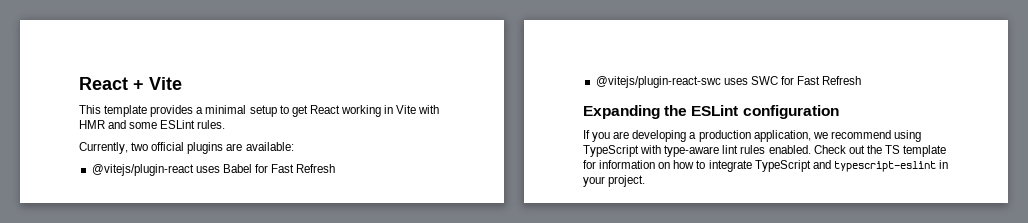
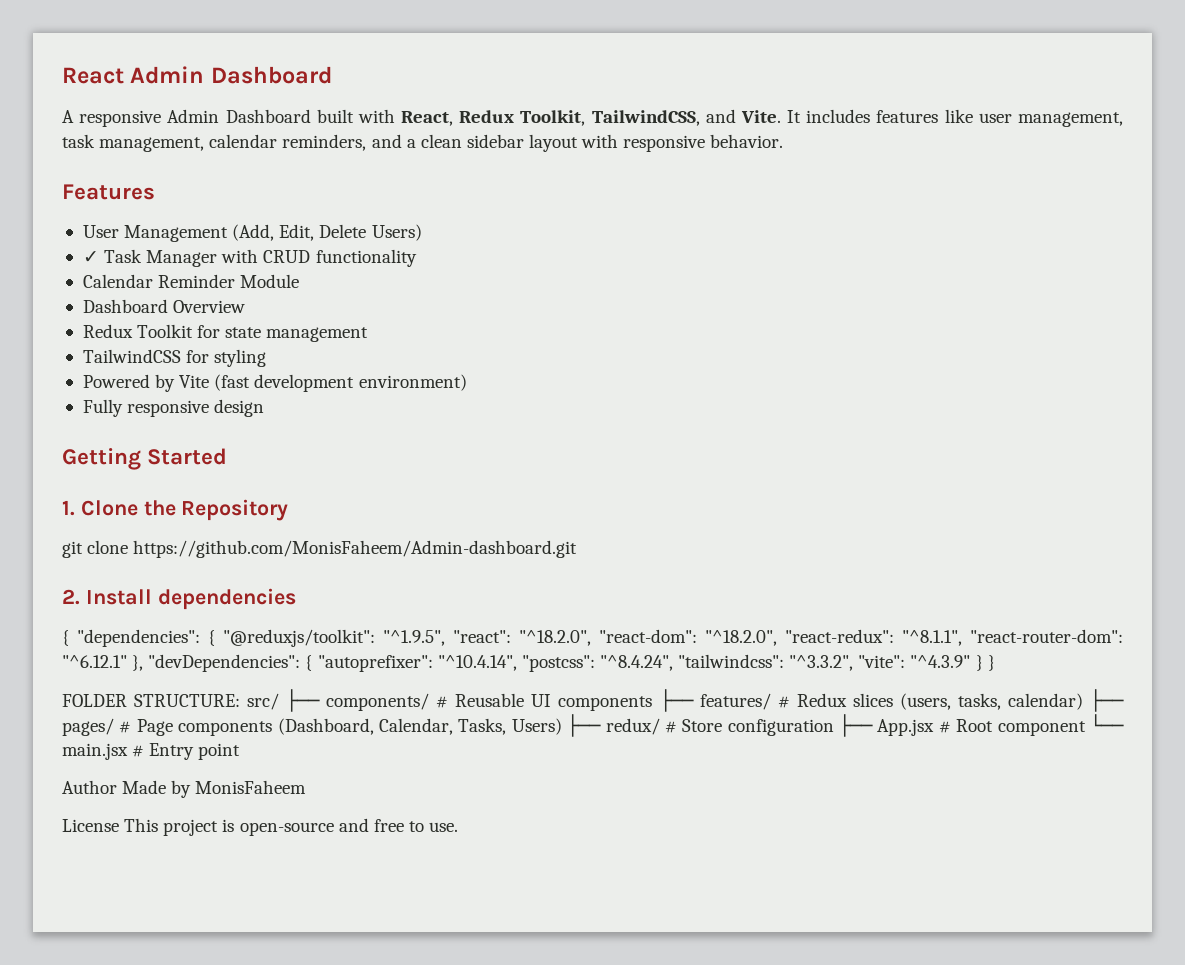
[79,77,182,90] [79,105,440,117] [79,120,226,129] [79,142,294,154] [91,164,336,176] [595,76,862,88] [583,105,839,119] [583,130,921,142] [583,145,947,157] [583,160,948,172] [583,175,646,187] React + Vite // This template provides a minimal setup to get React working in Vite with HMR and some ESLint rules. // Currently, two official plugins are available: // @vitejs/plugin-react uses Babel for Fast Refresh // @vitejs/plugin-react-swc uses SWC for Fast Refresh // Expanding the ESLint configuration // If you are developing a production application, we recommend using TypeScript with type-aware lint rules enabled. Check out the TS template for information on how to integrate TypeScript and typescript-eslint in your project. -> [62,66,332,84] [62,109,1123,127] [62,134,784,152] [62,184,155,200] [82,224,422,242] [82,249,417,267] [82,274,300,288] [82,299,246,313] [82,324,369,342] [82,349,267,367] [82,374,467,392] [82,399,265,417] [62,448,228,470] [62,499,289,521] [62,540,578,558] [62,588,296,610] [62,629,1123,647] [62,654,995,672] [62,689,1124,712] [62,714,1125,737] [62,743,241,760] [62,780,307,798] [62,818,459,836] React Admin Dashboard // A responsive Admin Dashboard built with React, Redux Toolkit, TailwindCSS, and Vite. It includes features like user management, task management, calendar reminders, and a clean sidebar layout with responsive behavior. // Features // User Management (Add, Edit, Delete Users) // ✓ Task Manager with CRUD functionality // Calendar Reminder Module // Dashboard Overview // Redux Toolkit for state management // TailwindCSS for styling // Powered by Vite (fast development environment) // Fully responsive design // Getting Started // 1. Clone the Repository // git clone https://github.com/MonisFaheem/Admin-dashboard.git // 2. Install dependencies // { "dependencies": { "@reduxjs/toolkit": "^1.9.5", "react": "^18.2.0", "react-dom": "^18.2.0", "react-redux": "^8.1.1", "react-router-dom": "^6.12.1" }, "devDependencies": { "autoprefixer": "^10.4.14", "postcss": "^8.4.24", "tailwindcss": "^3.3.2", "vite": "^4.3.9" } } // FOLDER STRUCTURE: src/ ├── components/ # Reusable UI components ├── features/ # Redux slices (users, tasks, calendar) ├── pages/ # Page components (Dashboard, Calendar, Tasks, Users) ├── redux/ # Store configuration ├── App.jsx # Root component └── main.jsx # Entry point // Author Made by MonisFaheem // License This project is open-source and free to use.

